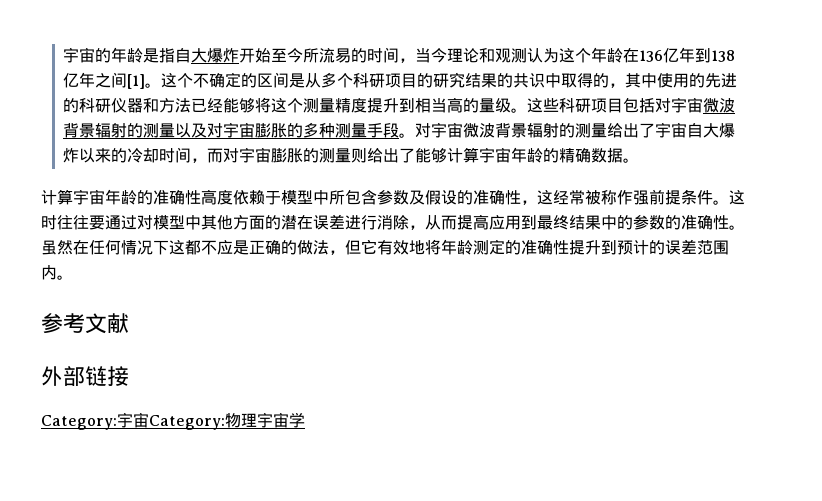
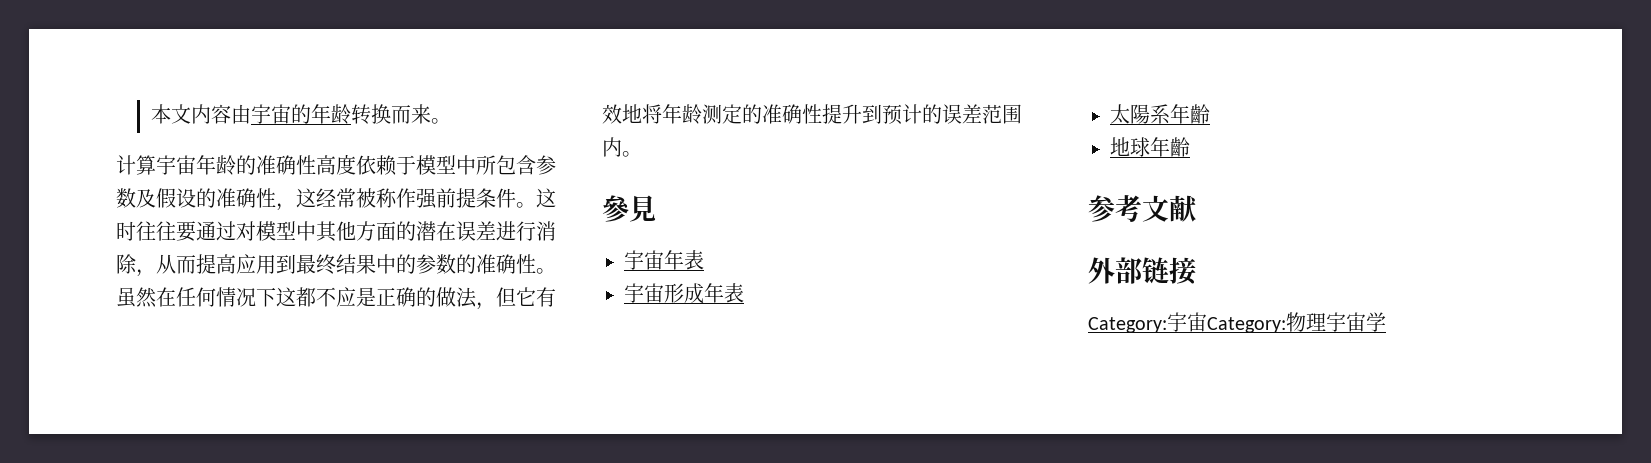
[63,47,736,63] [63,72,738,89] [63,97,736,113] [63,122,736,138] [63,147,624,163] 宇宙的年龄是指自大爆炸开始至今所流易的时间，当今理论和观测认为这个年龄在136亿年到138亿年之间[1]。这个不确定的区间是从多个科研项目的研究结果的共识中取得的，其中使用的先进的科研仪器和方法已经能够将这个测量精度提升到相当高的量级。这些科研项目包括对宇宙微波背景辐射的测量以及对宇宙膨胀的多种测量手段。对宇宙微波背景辐射的测量给出了宇宙自大爆炸以来的冷却时间，而对宇宙膨胀的测量则给出了能够计算宇宙年龄的精确数据 -> [151,104,432,125] 本文内容由宇宙的年龄转换而来
(73, 277) none -> [602,195,656,222] [624,250,704,270] [624,283,744,304] [1110,104,1210,124] [1110,137,1190,157] // 參見 // 宇宙年表 // 宇宙形成年表 // 太陽系年齡 // 地球年齡

